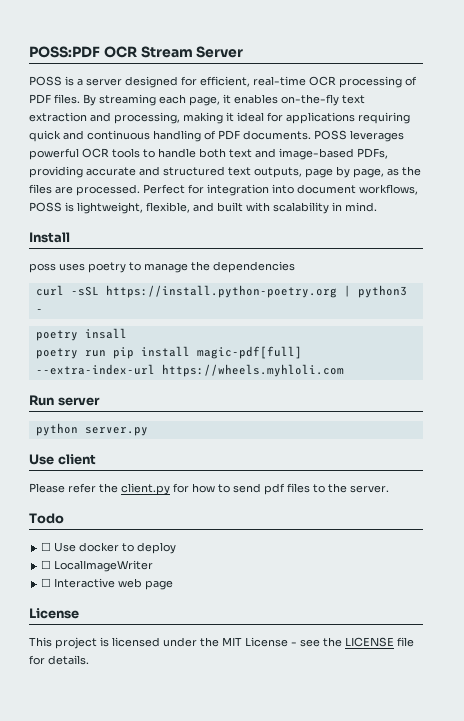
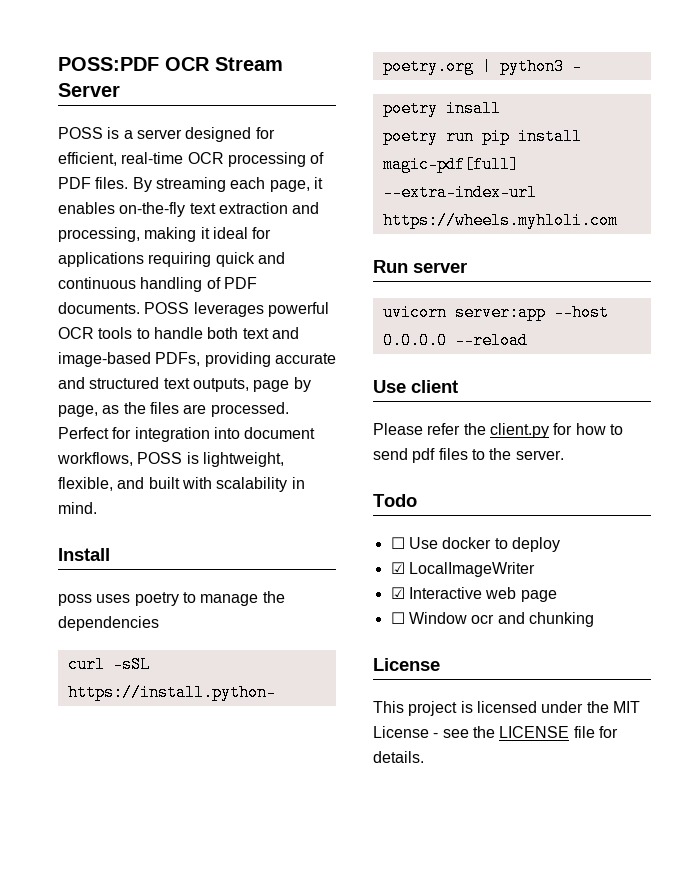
[35,423,148,436] python server.py -> [382,304,609,321] [382,332,528,349] uvicorn server:app --host 0.0.0.0 --reload
[41,560,52,569] ☐ -> [390,562,405,574] ☑
[41,578,52,587] ☐ -> [390,587,405,599] ☑
(174, 585) none -> [390,612,594,627] // ☐ Window ocr and chunking

